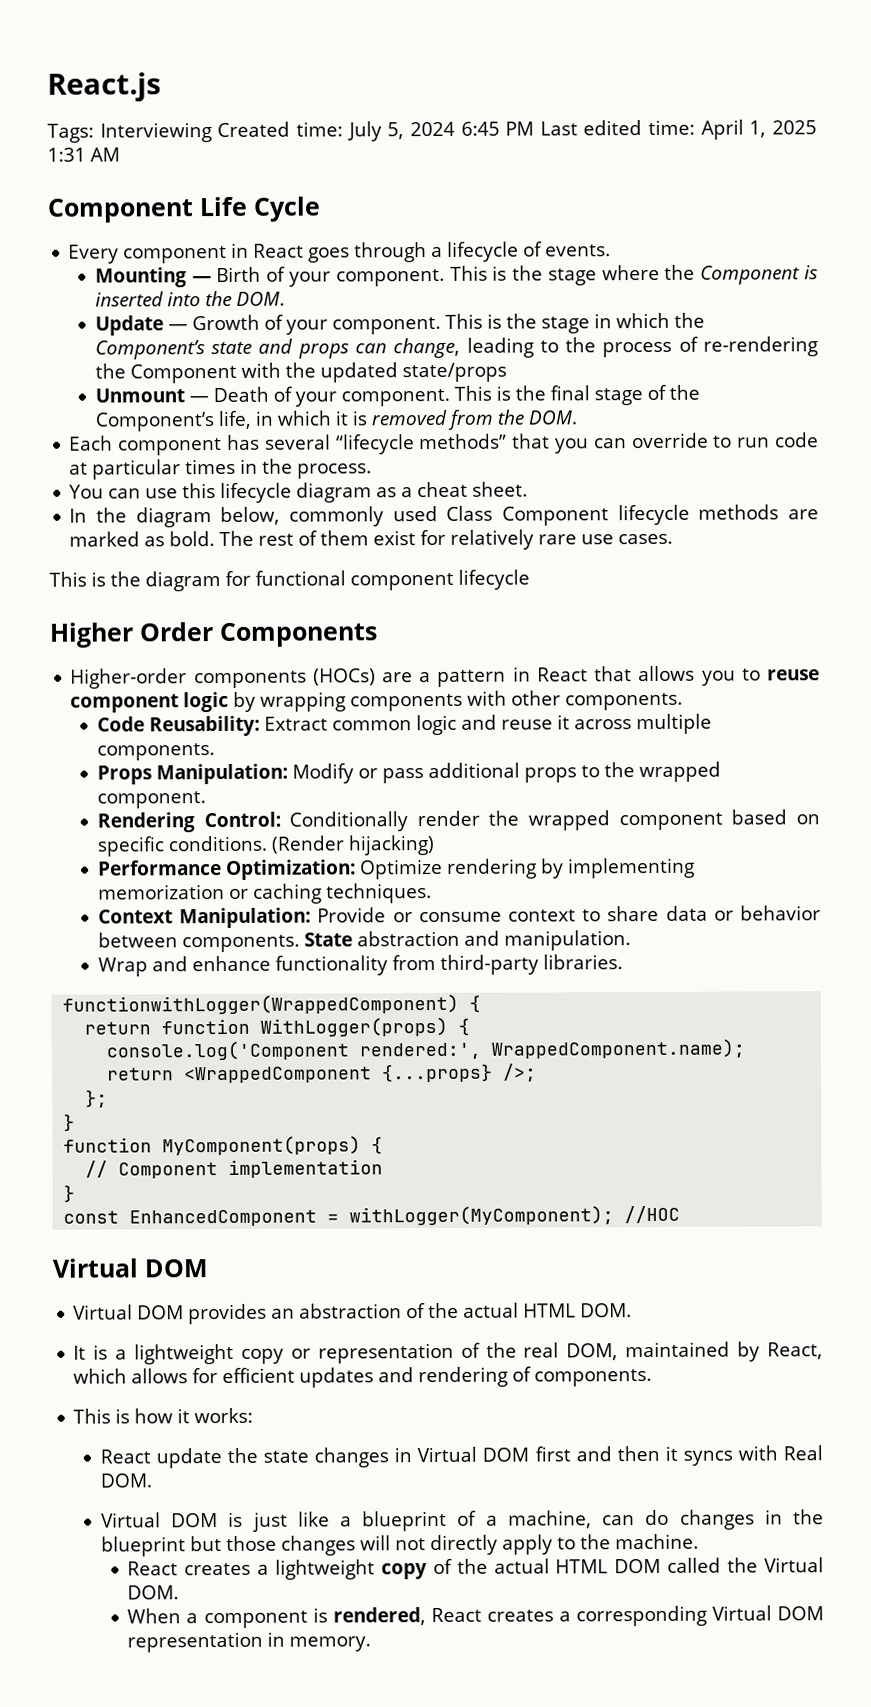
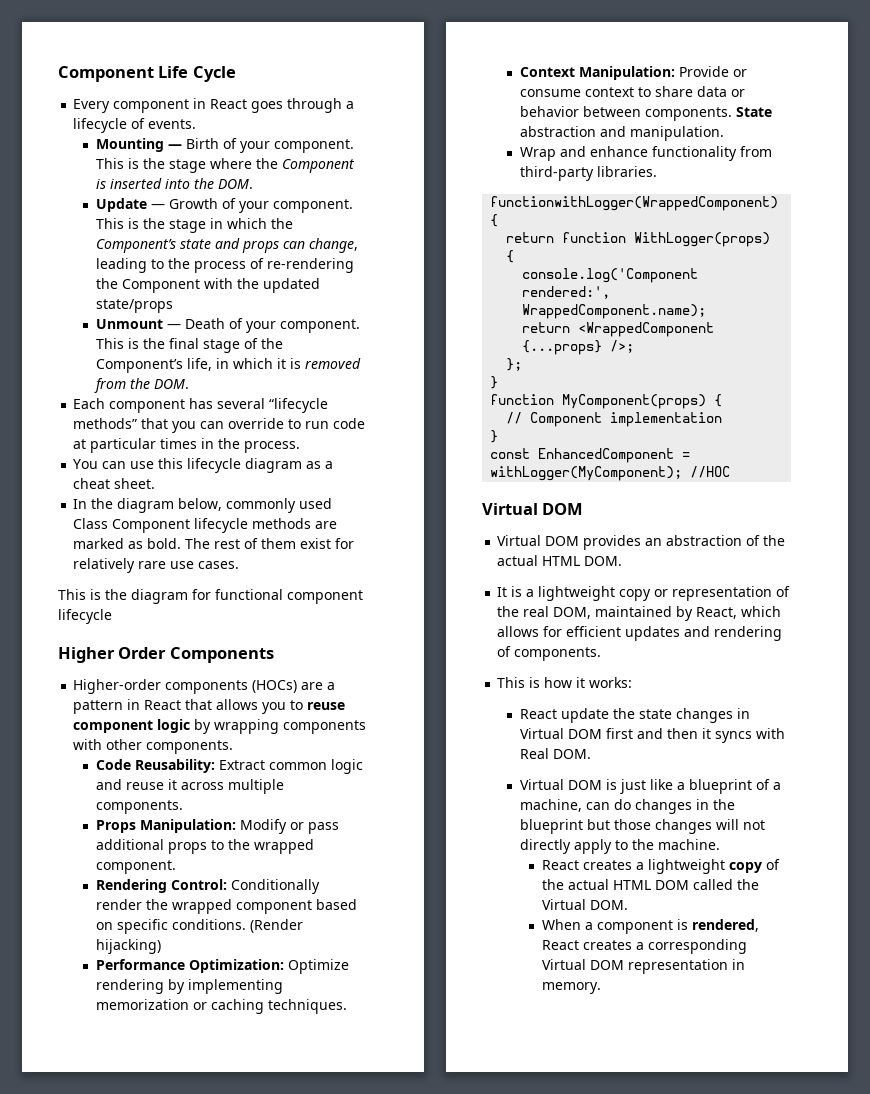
[47,72,161,102] [47,119,817,143] [47,147,120,162] React.js // Tags: Interviewing Created time: July 5, 2024 6:45 PM Last edited time: April 1, 2025 1:31 AM // -> (58, 74) none

